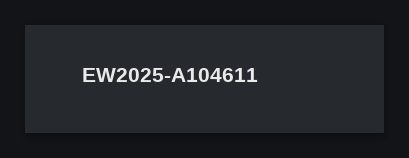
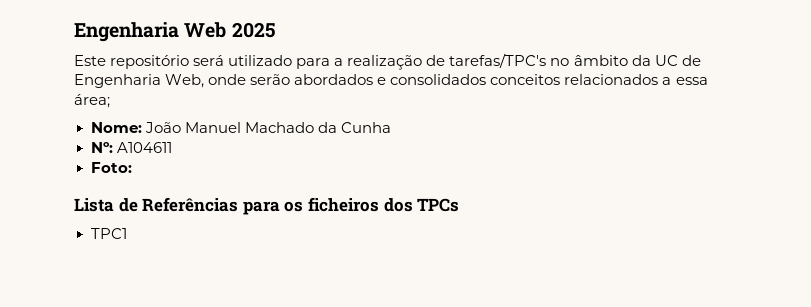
[82,68,258,82] EW2025-A104611 -> [74,22,275,42] [74,53,701,70] [74,74,708,88] [74,94,110,108] [90,122,391,133] [90,142,172,153] [90,162,132,173] [74,197,460,215] [90,228,127,239] Engenharia Web 2025 // Este repositório será utilizado para a realização de tarefas/TPC's no âmbito da UC de Engenharia Web, onde serão abordados e consolidados conceitos relacionados a essa área; // Nome: João Manuel Machado da Cunha // Nº: A104611 // Foto: // Lista de Referências para os ficheiros dos TPCs // TPC1

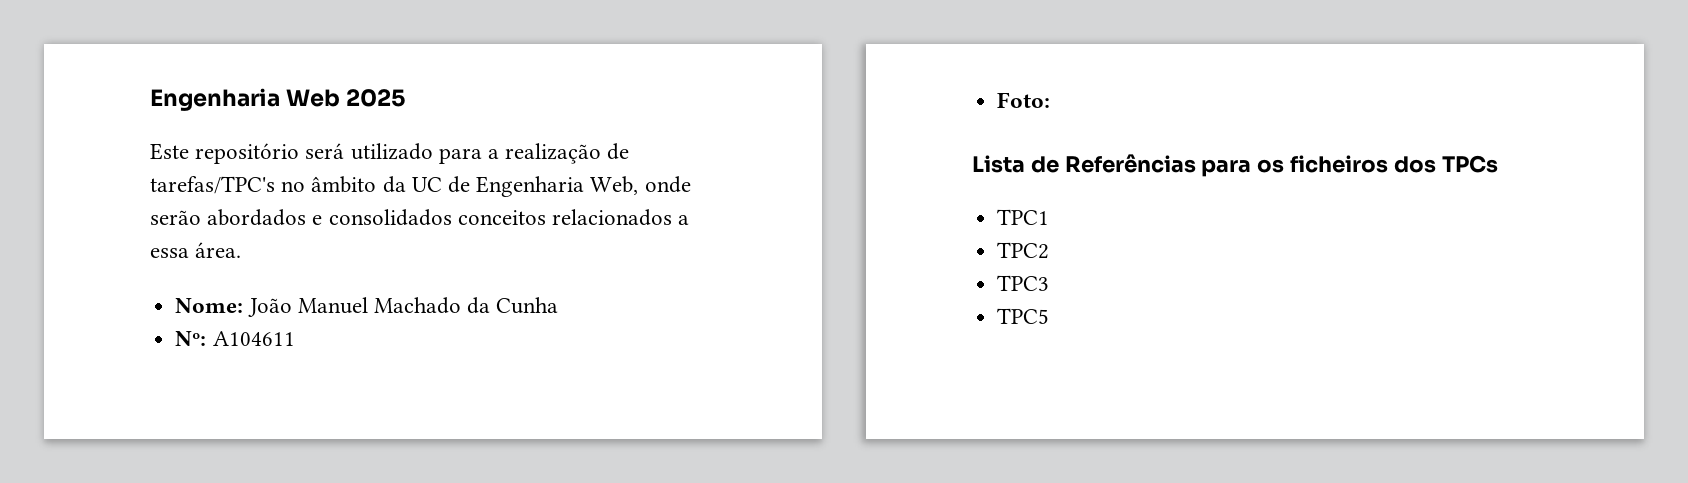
[74,94,110,108] área; -> [195,242,242,258] área.
(127, 233) none -> [997,242,1050,259] [997,275,1050,291] [997,308,1050,324] // TPC2 // TPC3 // TPC5

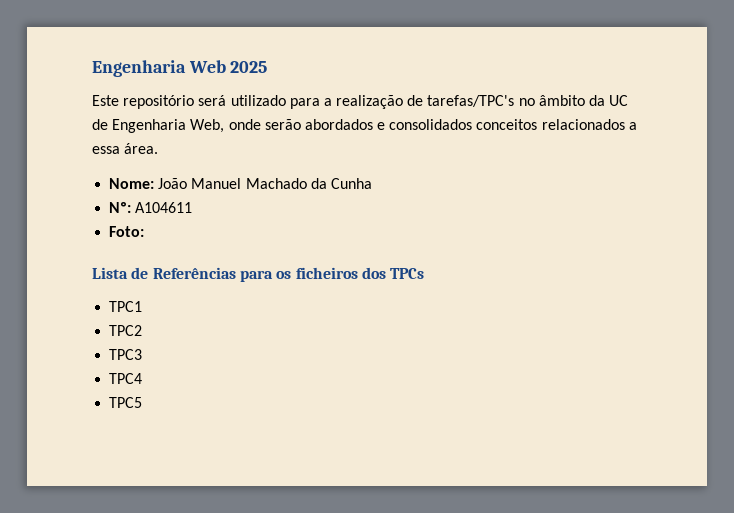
(1050, 283) none -> [109,373,143,384] // TPC4

